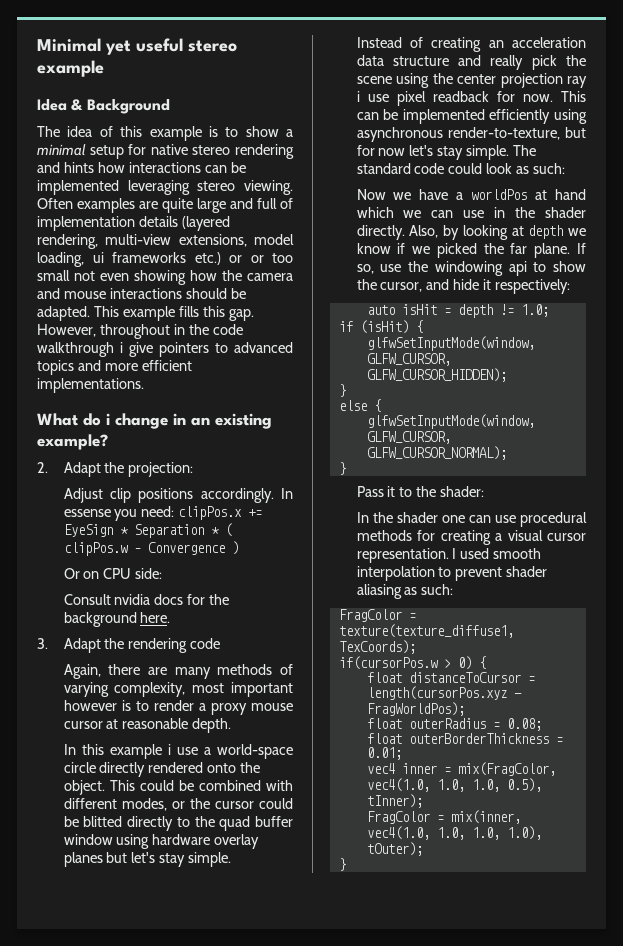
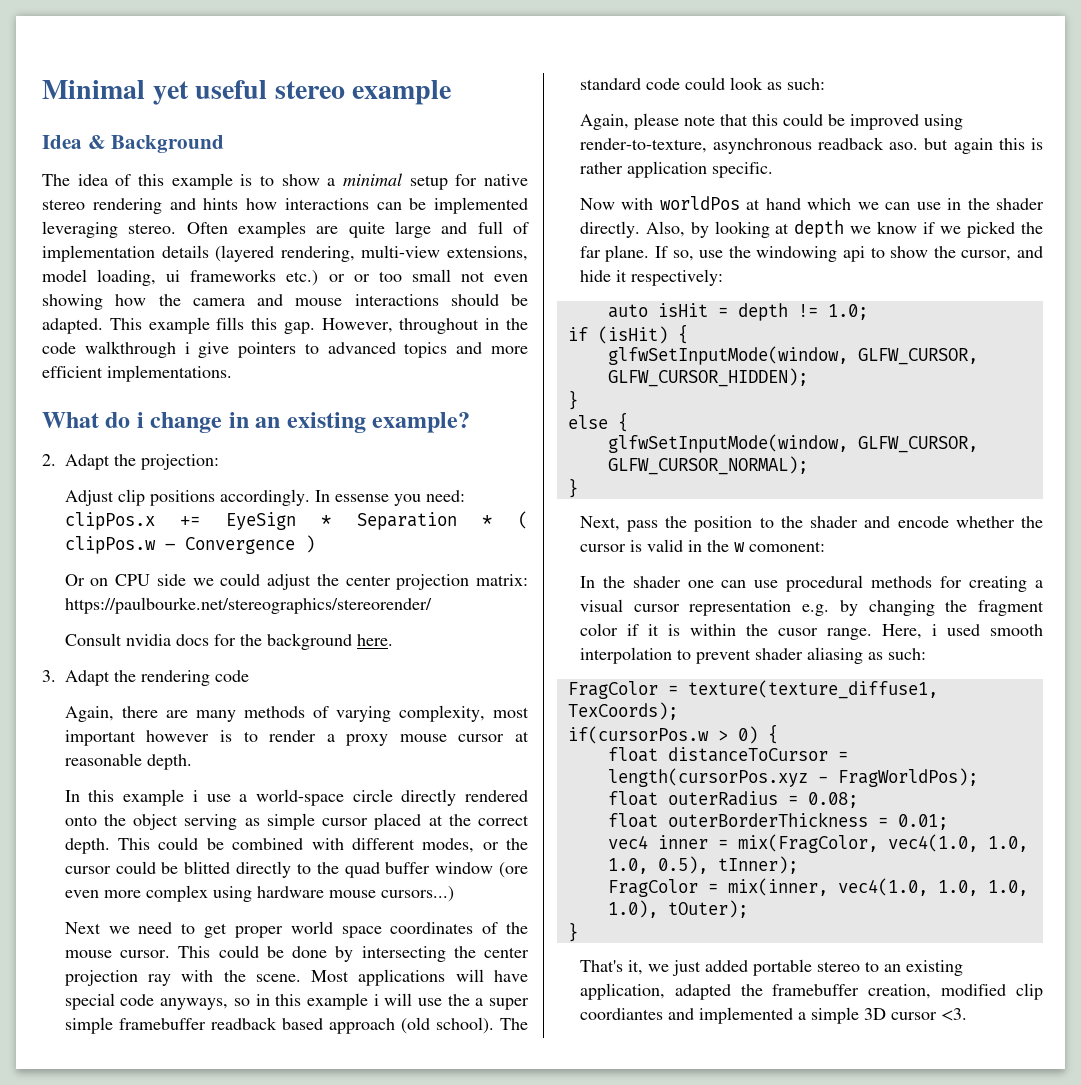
[197,180,293,195] stereo viewing. -> [128,223,177,234] stereo.
[135,568,163,579] side: -> [156,573,528,590] [64,597,432,614] side we could adjust the center projection matrix: https://paulbourke.net/stereographics/stereorender/
[63,780,105,795] object. -> [133,813,529,830] [64,838,110,854] object serving as simple cursor placed at the correct depth.
[116,834,260,849] [63,852,232,867] [356,37,586,52] [356,55,586,70] [356,73,587,88] [356,91,586,106] [356,109,587,124] [356,127,586,142] [356,145,510,160] using hardware overlay planes but let's stay simple. // Instead of creating an acceleration data structure and really pick the scene using the center projection ray i use pixel readback for now. This can be implemented efficiently using asynchronous render-to-texture, but for now let's stay simple. -> [499,862,528,878] [64,885,454,902] [64,921,528,938] [64,945,529,962] [64,969,528,986] [64,993,529,1010] [64,1017,494,1034] (ore even more complex using hardware mouse cursors...) // Next we need to get proper world space coordinates of the mouse cursor. This could be done by intersecting the center projection ray with the scene. Most applications will have special code anyways, so in this example i will use the a super simple framebuffer readback based approach (old school).
[356,189,464,200] Now we have a -> [579,113,963,130] [579,137,1043,154] [579,161,773,178] [579,198,654,210] Again, please note that this could be improved using render-to-texture, asynchronous readback aso. but again this is rather application specific. // Now with
[356,486,485,497] Pass it to the shader: -> [579,516,1043,532] [579,539,825,552] Next, pass the position to the shader and encode whether the cursor is valid in the w comonent:
[356,548,457,563] representation. I -> [689,600,1044,616] [579,623,937,640] representation e.g. by changing the fragment color if it is within the cusor range. Here, i
(346, 864) none -> [579,959,963,976] [579,983,1043,1000] [579,1007,967,1024] // That's it, we just added portable stereo to an existing application, adapted the framebuffer creation, modified clip coordiantes and implemented a simple 3D cursor <3.

